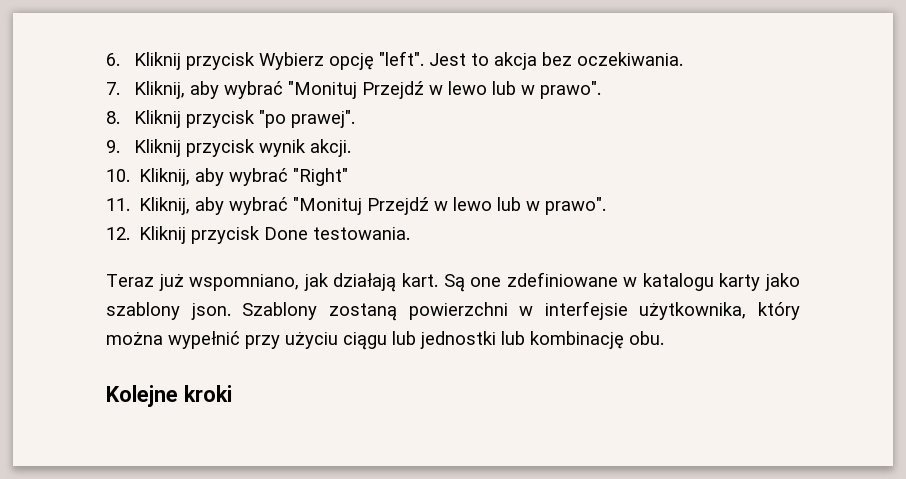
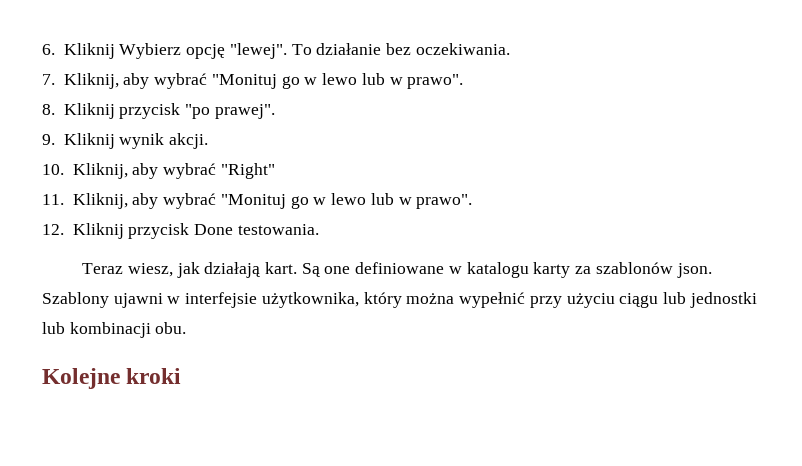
[186,52,256,70] przycisk -> (115, 51) none
[379,51,538,70] "left". Jest to akcja -> [229,43,382,59] "lewej". To działanie
[362,81,425,99] Przejdź -> [281,76,300,89] go
[186,139,256,157] przycisk -> (115, 141) none
[367,197,430,215] Przejdź -> [290,196,309,209] go
[158,274,300,291] już wspomniano, -> [127,263,173,277] wiesz,
[506,272,618,287] zdefiniowane -> [355,262,445,274] definiowane
[765,273,801,291] [106,302,508,321] jako szablony json. Szablony zostaną powierzchni -> [575,262,712,278] [42,292,163,308] za szablonów json. Szablony ujawni
[530,331,624,349] kombinację -> [69,322,151,338] kombinacji

